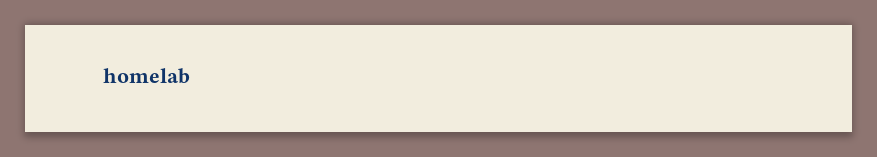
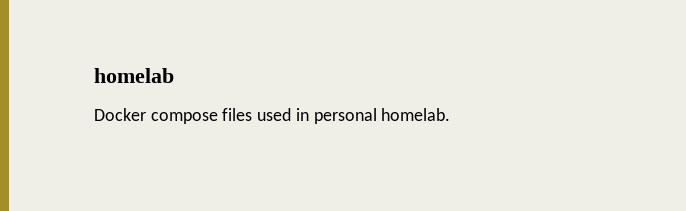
(190, 76) none -> [94,108,451,124] // Docker compose files used in personal homelab.

